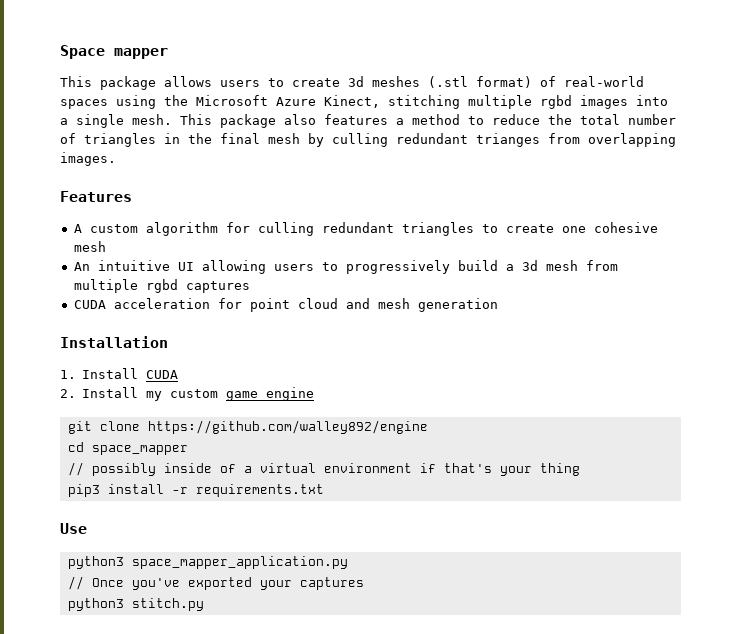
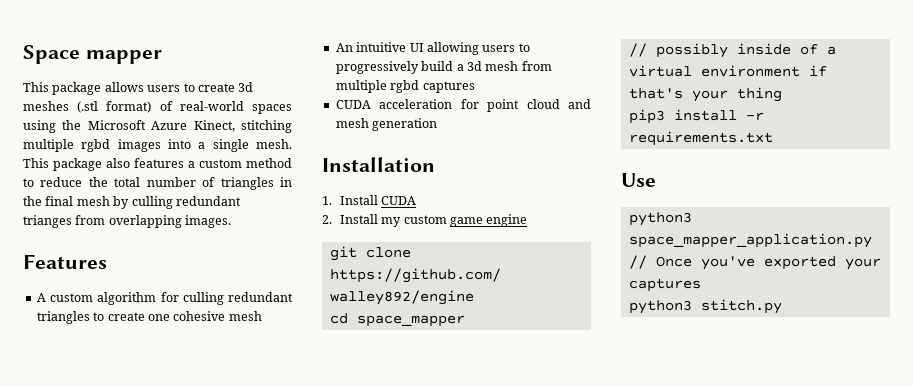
(404, 121) none -> [199,159,242,168] custom

